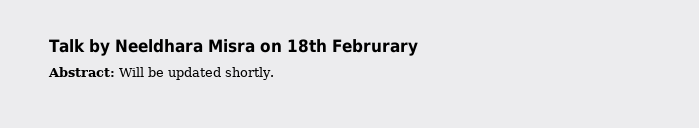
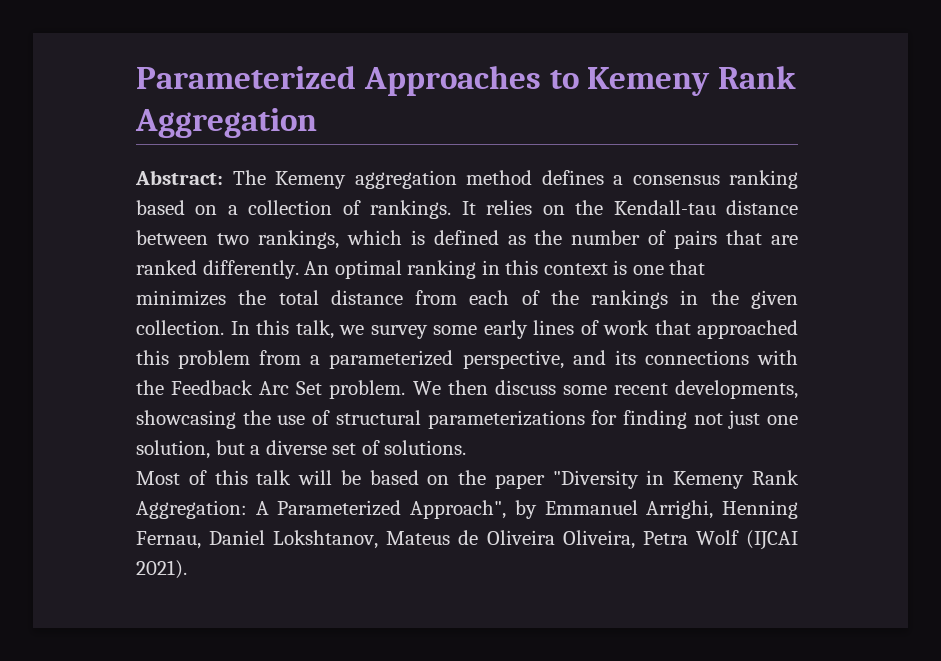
[49,39,418,56] [48,67,274,80] Talk by Neeldhara Misra on 18th Februrary // Abstract: Will be updated shortly. -> [136,66,797,96] [135,108,317,138] [135,170,798,189] [136,200,798,219] [136,230,798,249] [136,260,706,279] [136,290,798,309] [136,320,798,339] [136,350,799,369] [136,380,799,399] [136,410,798,429] [136,440,467,459] [136,470,800,489] [136,500,798,519] [136,530,799,550] [136,560,187,579] Parameterized Approaches to Kemeny Rank Aggregation // Abstract: The Kemeny aggregation method defines a consensus ranking based on a collection of rankings. It relies on the Kendall-tau distance between two rankings, which is defined as the number of pairs that are ranked differently. An optimal ranking in this context is one that minimizes the total distance from each of the rankings in the given collection. In this talk, we survey some early lines of work that approached this problem from a parameterized perspective, and its connections with the Feedback Arc Set problem. We then discuss some recent developments, showcasing the use of structural parameterizations for finding not just one solution, but a diverse set of solutions. // Most of this talk will be based on the paper "Diversity in Kemeny Rank Aggregation: A Parameterized Approach", by Emmanuel Arrighi, Henning Fernau, Daniel Lokshtanov, Mateus de Oliveira Oliveira, Petra Wolf (IJCAI 2021).

